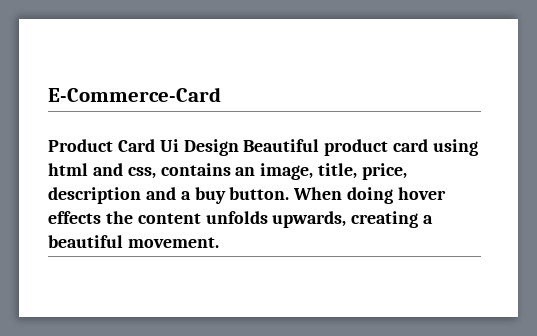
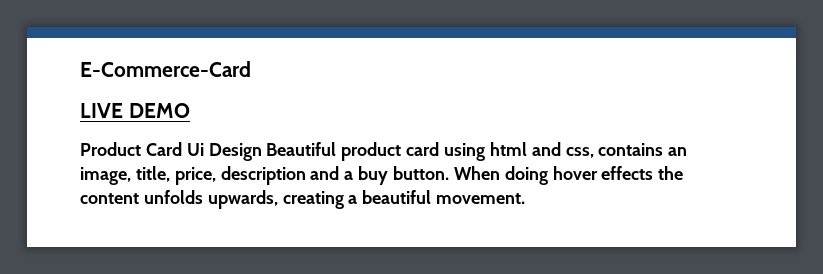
(221, 94) none -> [80,103,190,118] // LIVE DEMO

